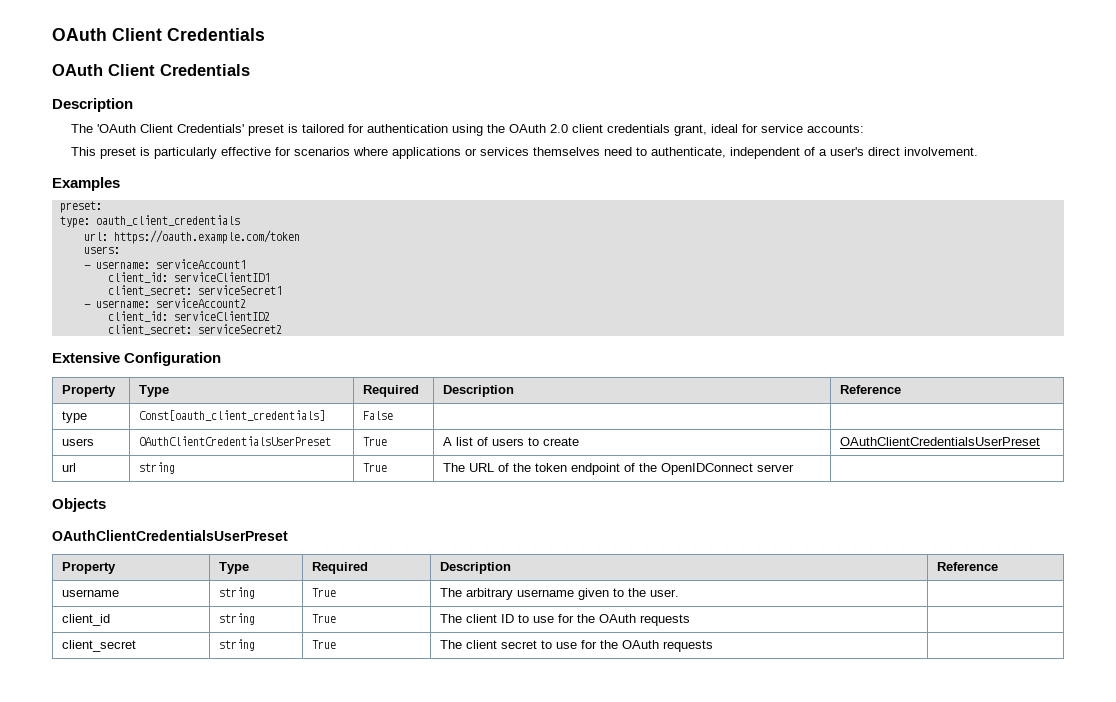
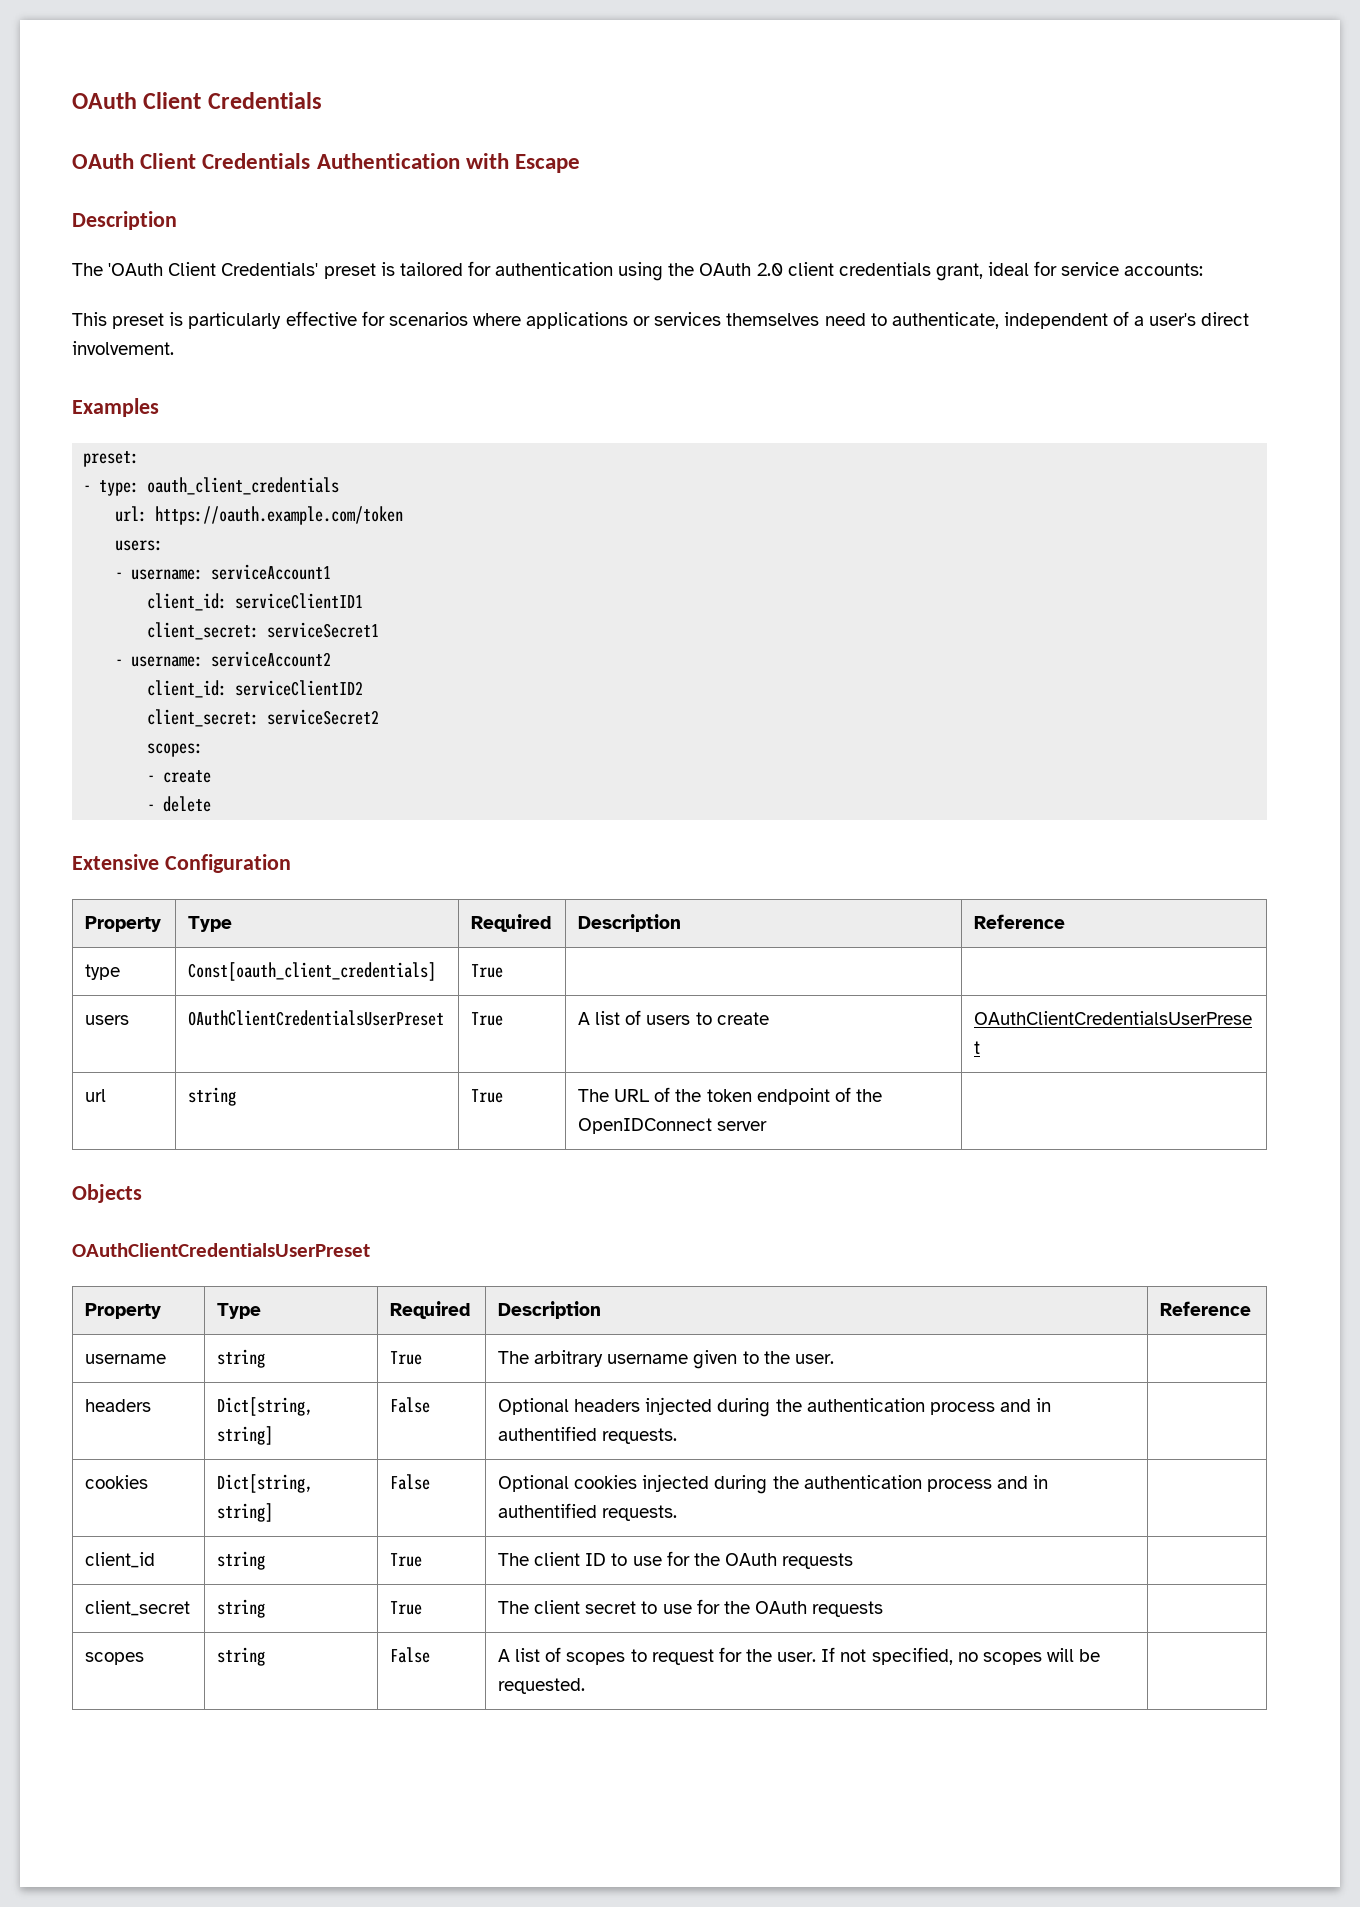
(250, 70) none -> [316,153,581,173] Authentication with Escape
(102, 207) none -> [83,485,92,492] -
(282, 329) none -> [147,743,204,757] [147,770,212,783] [147,796,212,812] // scopes: // - create // - delete
[362,411,393,420] False -> [471,964,504,978] True
(679, 593) none -> [85,1399,152,1412] [217,1397,314,1416] [217,1426,274,1445] [390,1397,431,1413] [498,1397,1052,1417] [498,1426,678,1444] [85,1475,149,1489] [217,1474,314,1493] [217,1503,274,1522] [390,1474,431,1490] [498,1474,1049,1494] [498,1503,678,1521] // headers | Dict[string, string] | False | Optional headers injected during the authentication process and in authentified requests. | // cookies | Dict[string, string] | False | Optional cookies injected during the authentication process and in authentified requests. |
(713, 646) none -> [85,1652,145,1665] [217,1647,266,1666] [390,1647,431,1663] [498,1647,1101,1665] [498,1678,586,1694] // scopes | string | False | A list of scopes to request for the user. If not specified, no scopes will be requested. |

